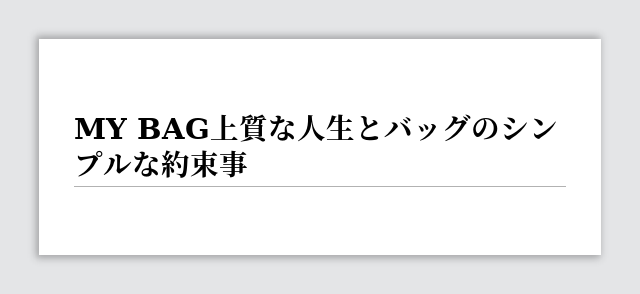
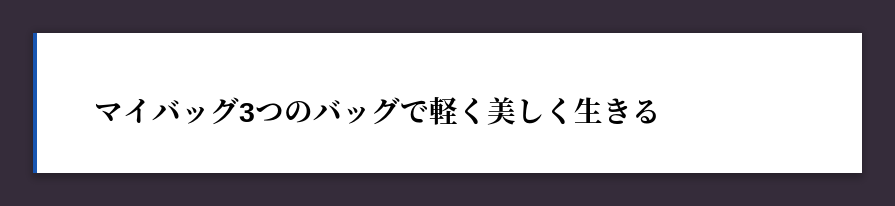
[74,114,558,144] [74,150,248,178] MY BAG上質な人生とバッグのシンプルな約束事 -> [94,97,661,125] マイバッグ3つのバッグで軽く美しく生きる

